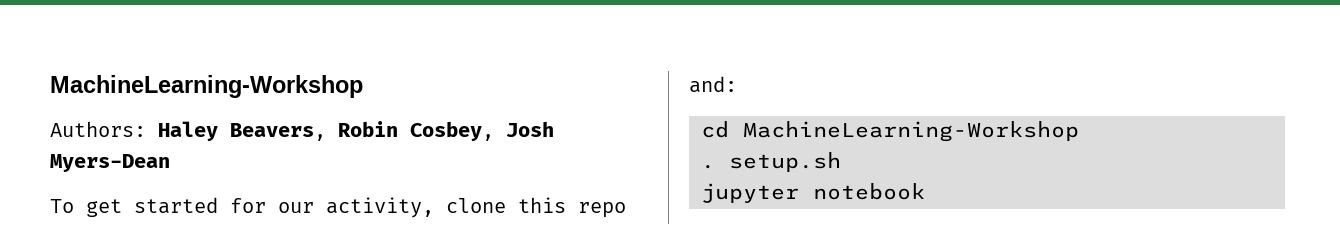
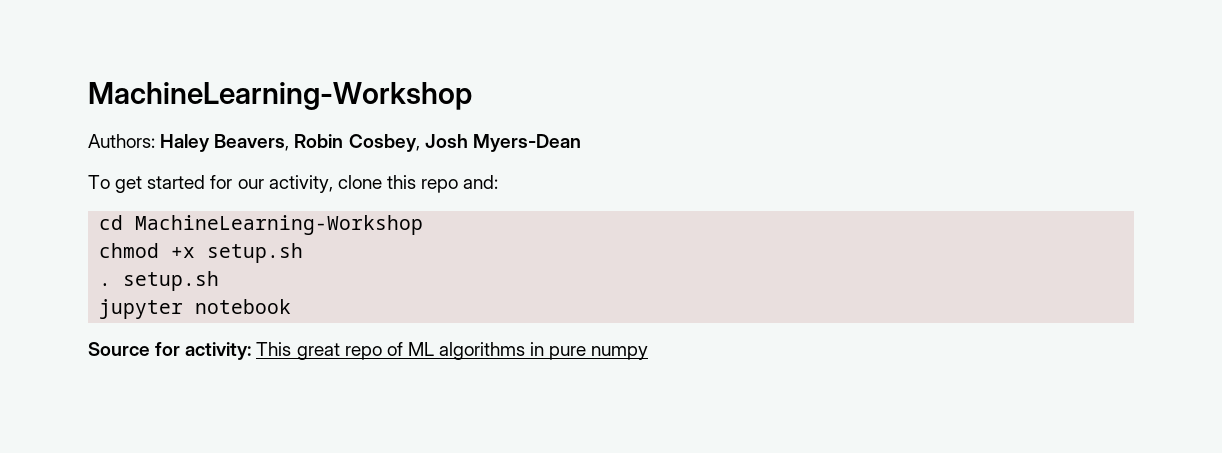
(1079, 131) none -> [99,243,304,263] // chmod +x setup.sh
(925, 191) none -> [88,342,649,360] // Source for activity: This great repo of ML algorithms in pure numpy

